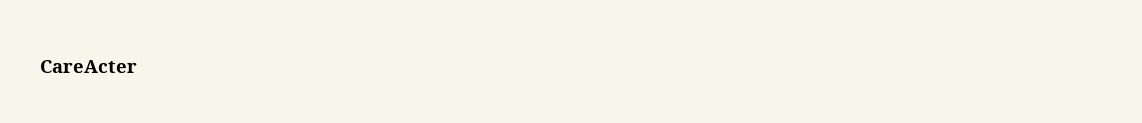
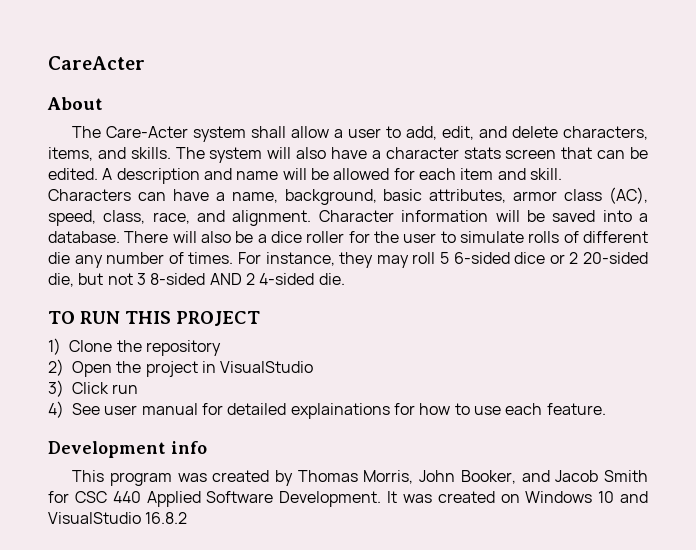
(137, 66) none -> [47,97,103,110] [72,126,648,142] [48,147,648,163] [48,168,562,184] [48,187,648,205] [48,210,649,226] [48,231,648,243] [48,252,649,268] [48,273,345,287] [48,311,260,326] [48,338,221,356] [48,359,314,377] [48,380,139,397] [48,401,606,419] [48,441,207,458] [72,470,648,486] [48,491,648,507] [48,512,188,524] // About // The Care-Acter system shall allow a user to add, edit, and delete characters, items, and skills. The system will also have a character stats screen that can be edited. A description and name will be allowed for each item and skill. Characters can have a name, background, basic attributes, armor class (AC), speed, class, race, and alignment. Character information will be saved into a database. There will also be a dice roller for the user to simulate rolls of different die any number of times. For instance, they may roll 5 6-sided dice or 2 20-sided die, but not 3 8-sided AND 2 4-sided die. // TO RUN THIS PROJECT // 1) Clone the repository // 2) Open the project in VisualStudio // 3) Click run // 4) See user manual for detailed explainations for how to use each feature. // Development info // This program was created by Thomas Morris, John Booker, and Jacob Smith for CSC 440 Applied Software Development. It was created on Windows 10 and VisualStudio 16.8.2

